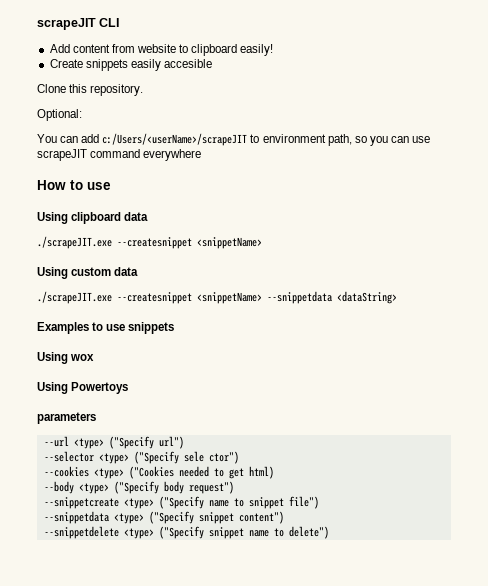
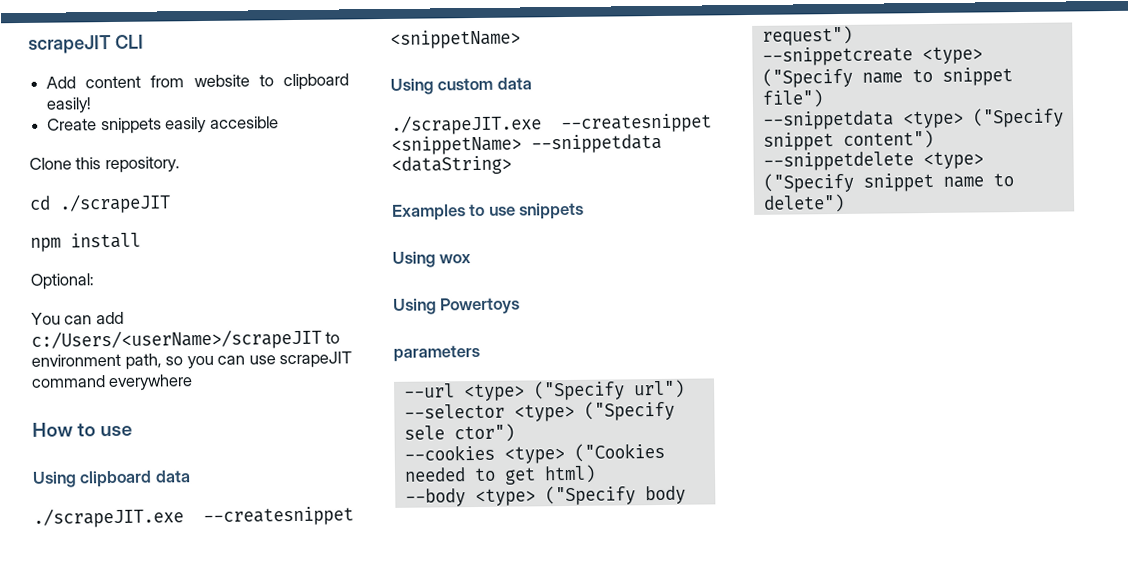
(144, 90) none -> [29,193,171,214] [30,232,141,252] // cd ./scrapeJIT // npm install

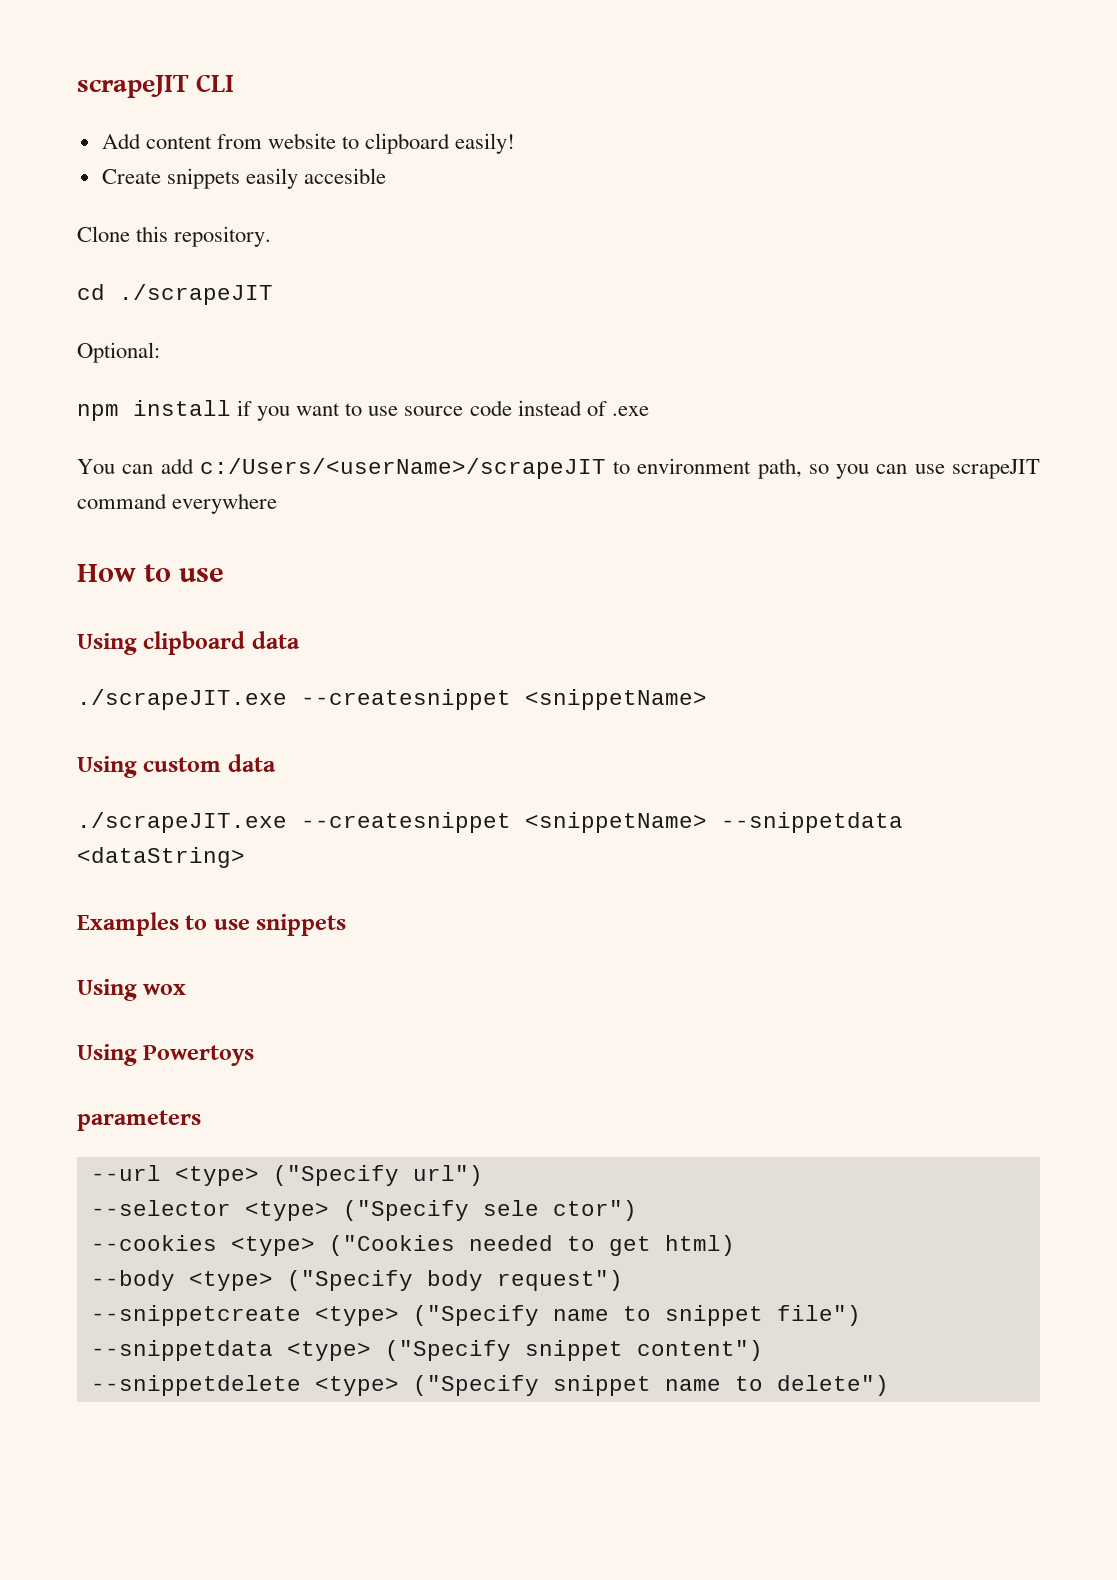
(171, 203) none -> [77,342,160,363] // Optional:
[30,273,94,290] // Optional: -> [237,400,649,421] if you want to use source code instead of .exe

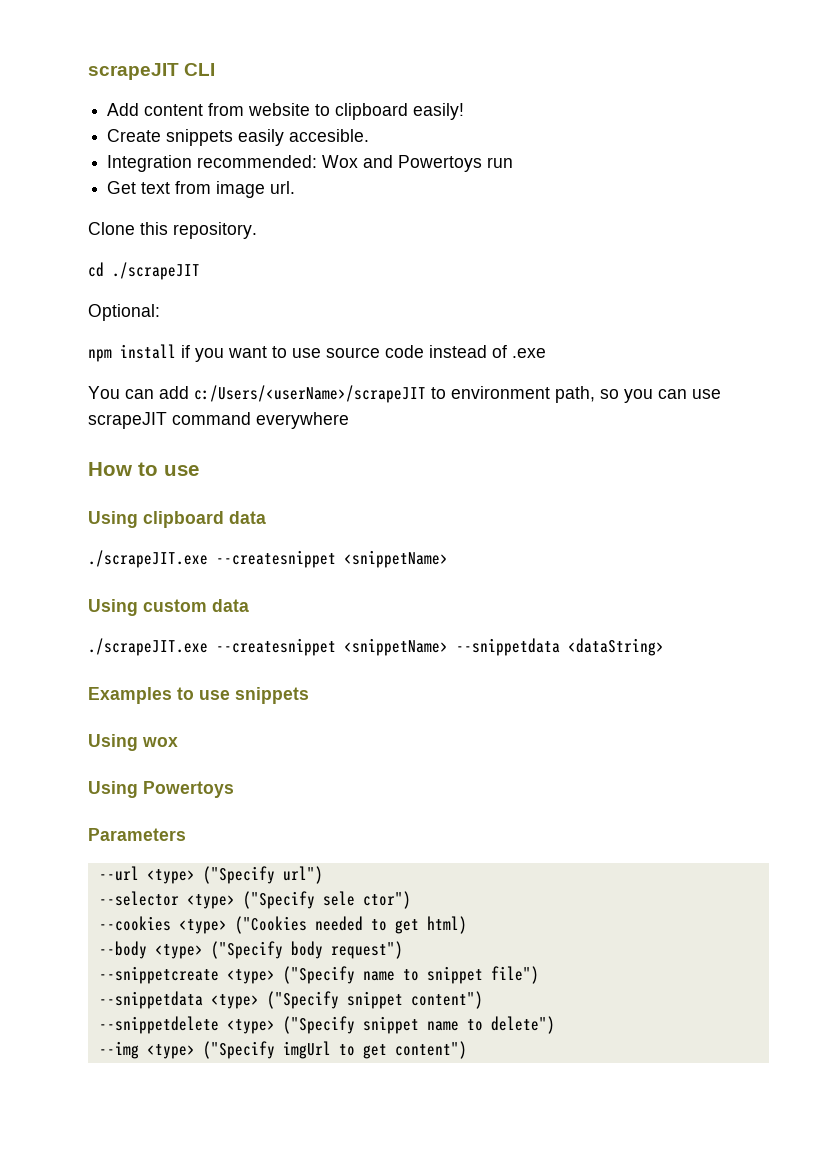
[303,168,386,184] accesible -> [289,129,370,142] [107,155,514,172] [107,181,296,198] accesible. // Integration recommended: Wox and Powertoys run // Get text from image url.
[77,1110,201,1131] parameters -> [88,828,186,841] Parameters
(889, 1385) none -> [98,1041,467,1059] // --img <type> ("Specify imgUrl to get content")

